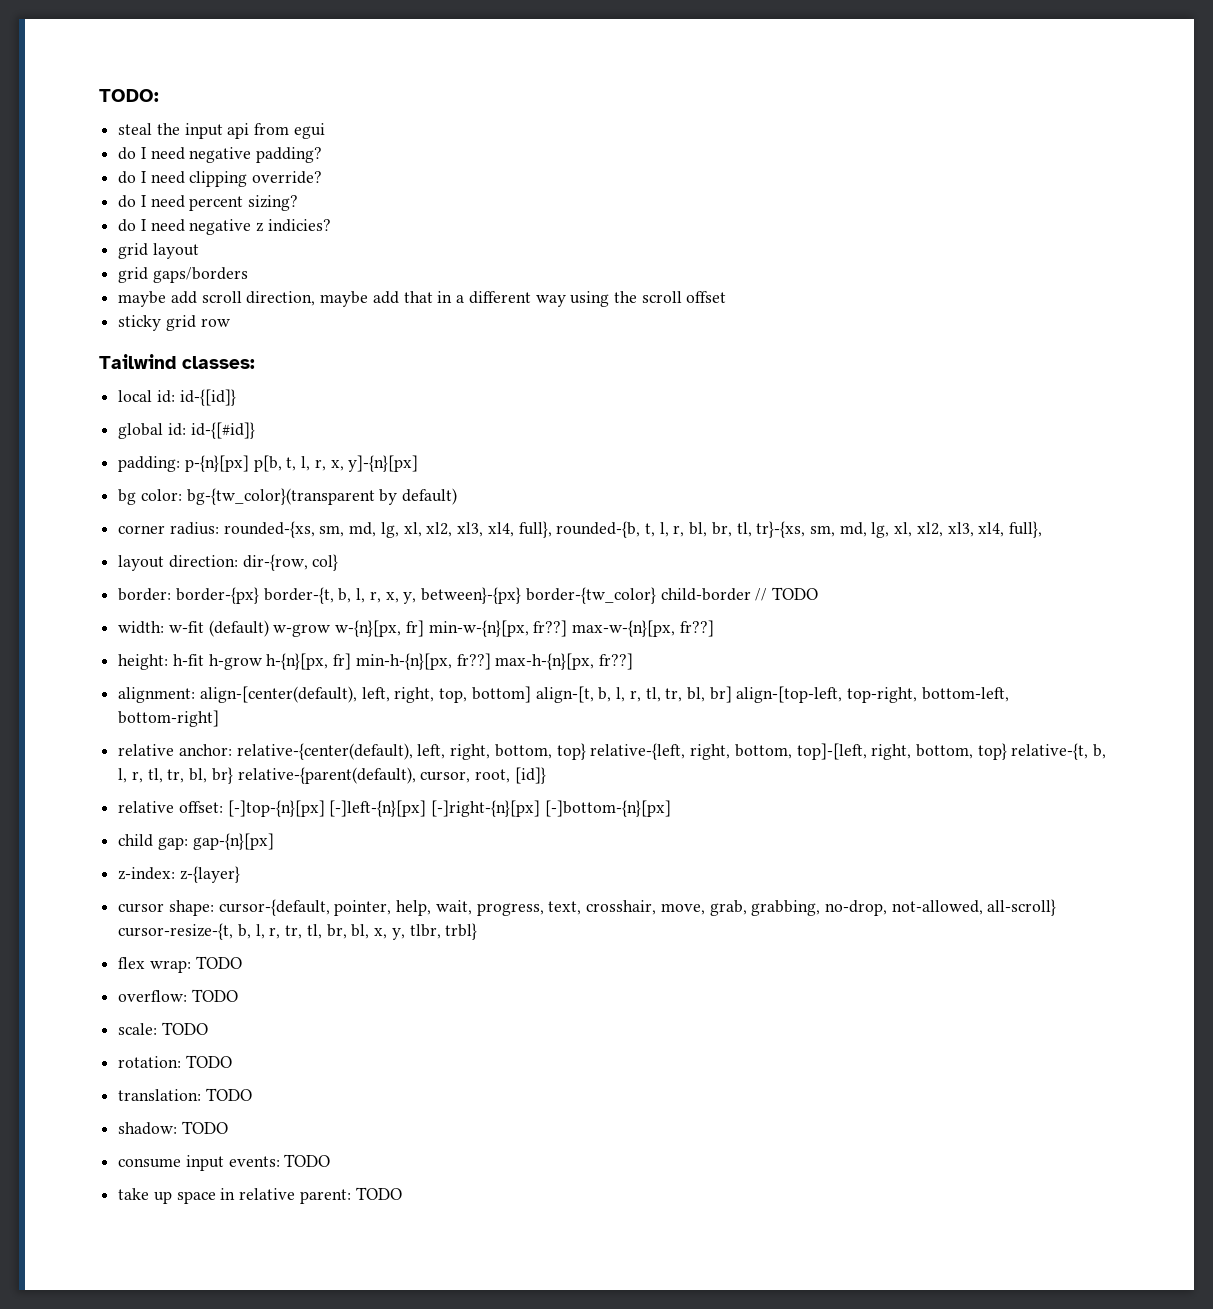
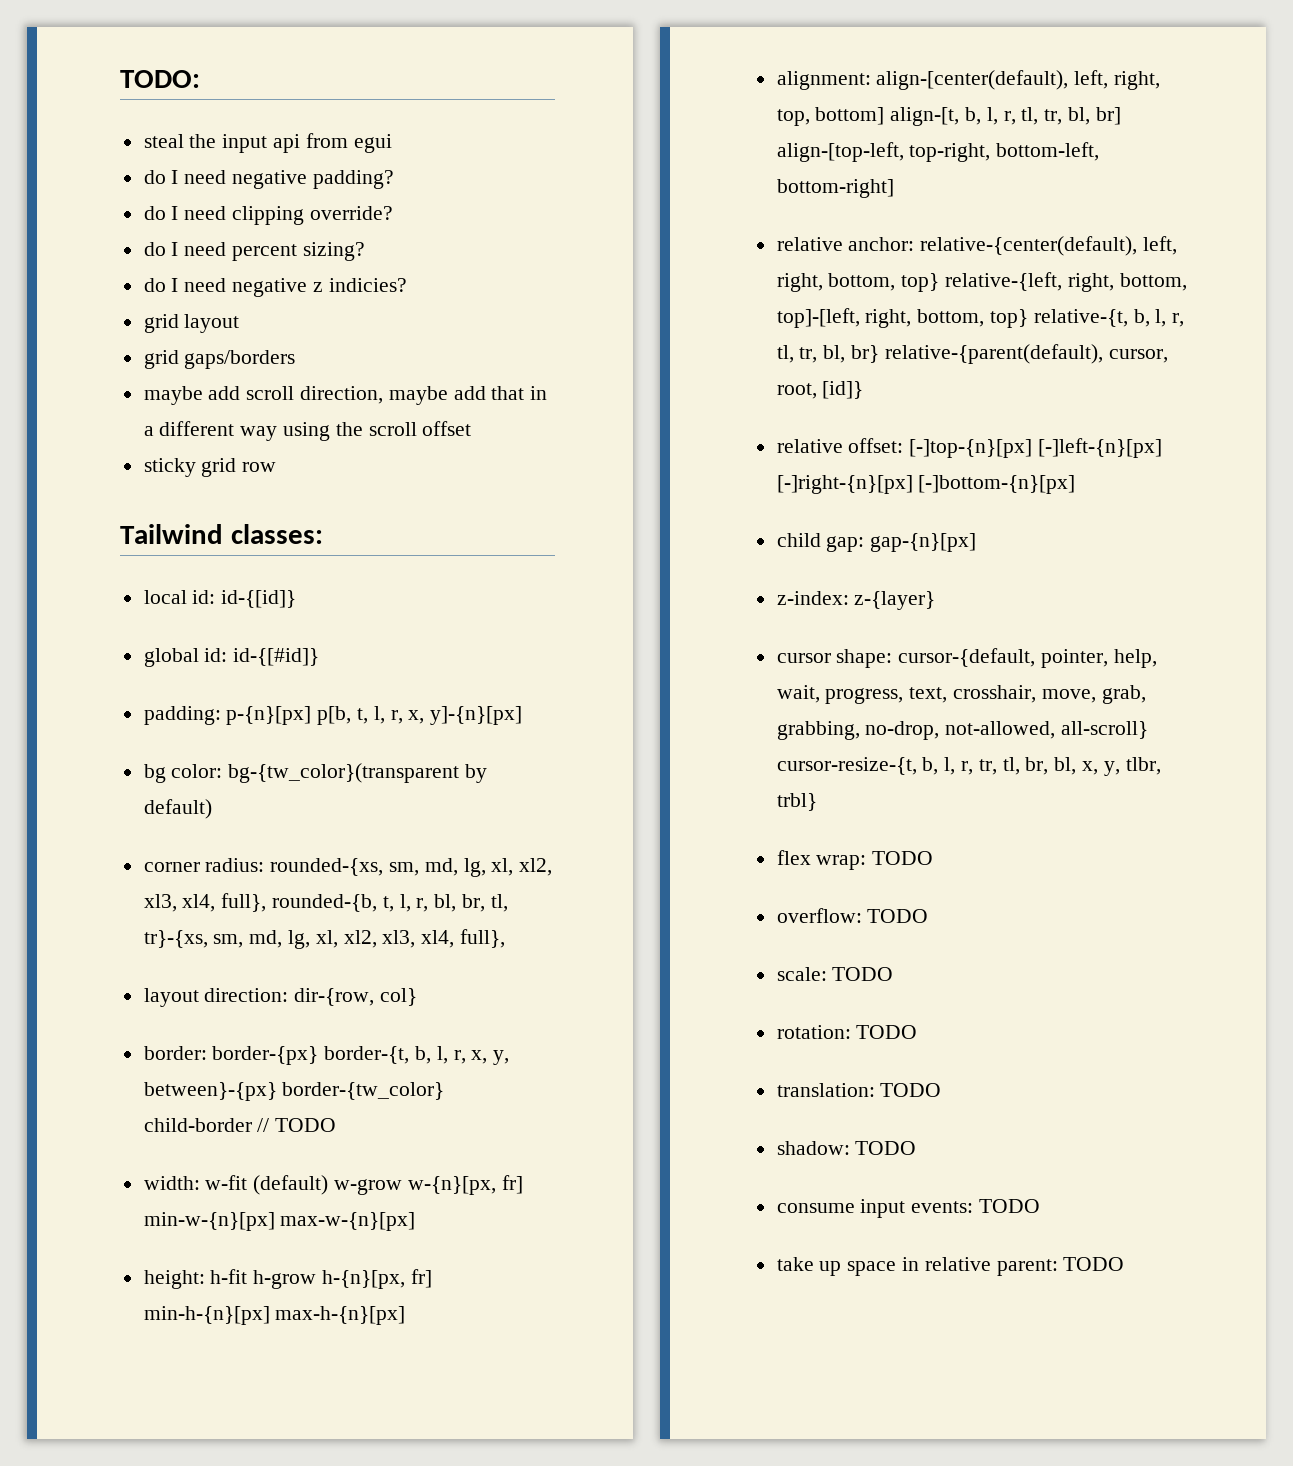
[428,620,714,637] min-w-{n}[px, fr??] max-w-{n}[px, fr??] -> [143,1212,416,1231] min-w-{n}[px] max-w-{n}[px]
[355,653,634,670] min-h-{n}[px, fr??] max-h-{n}[px, fr??] -> [143,1306,406,1325] min-h-{n}[px] max-h-{n}[px]

